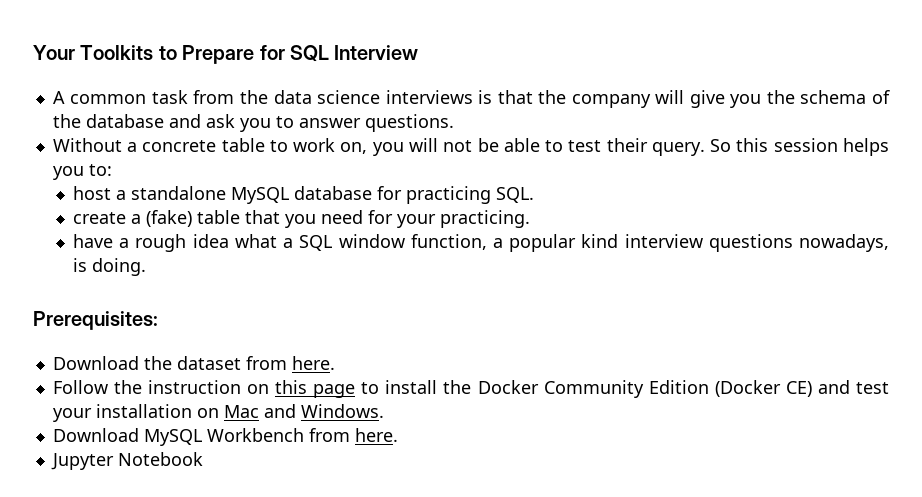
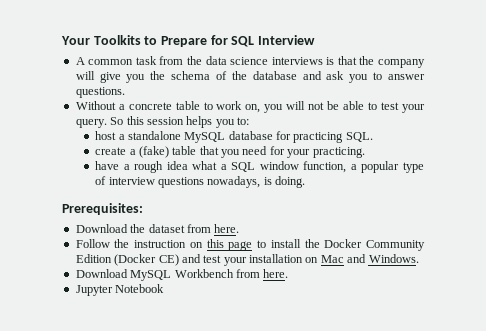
[606,138,648,152] their -> [402,104,425,113] your
[581,234,619,248] kind -> [403,162,424,173] [95,176,107,185] type of

